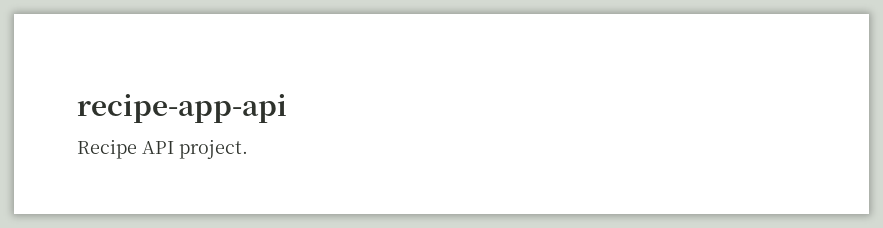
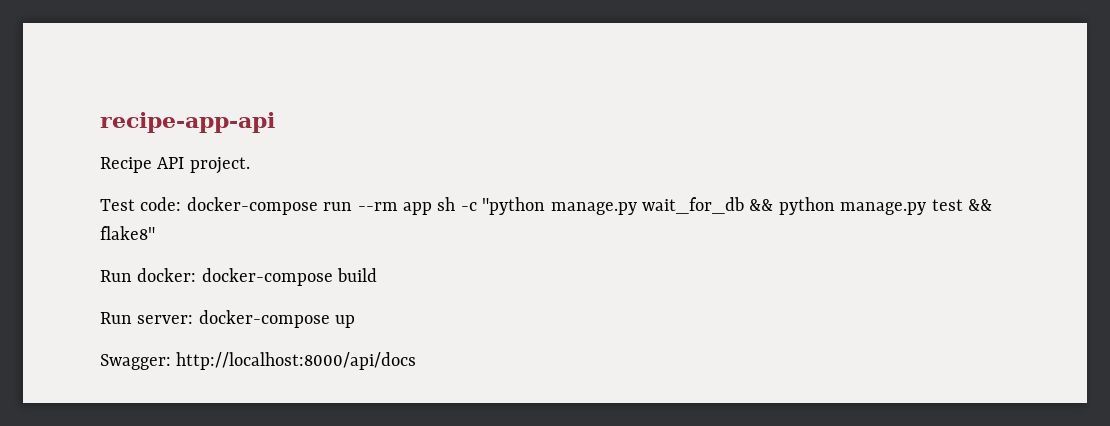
(248, 149) none -> [100,197,992,215] [100,226,155,240] [100,268,378,286] [100,310,356,328] [100,352,417,370] // Test code: docker-compose run --rm app sh -c "python manage.py wait_for_db && python manage.py test && flake8" // Run docker: docker-compose build // Run server: docker-compose up // Swagger: http://localhost:8000/api/docs

